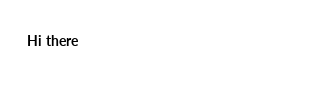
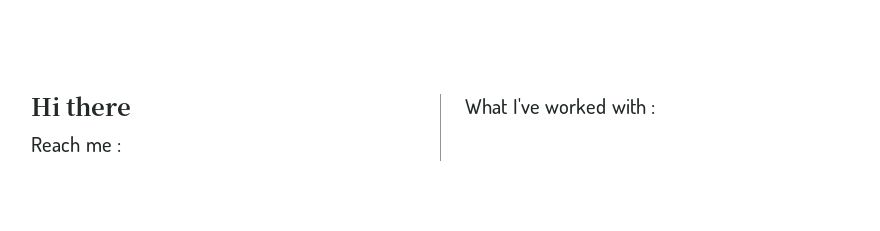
(79, 40) none -> [31,136,122,152] [465,98,656,114] // Reach me : // What I've worked with :

